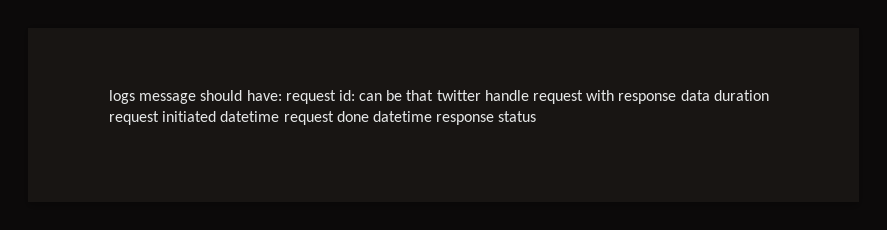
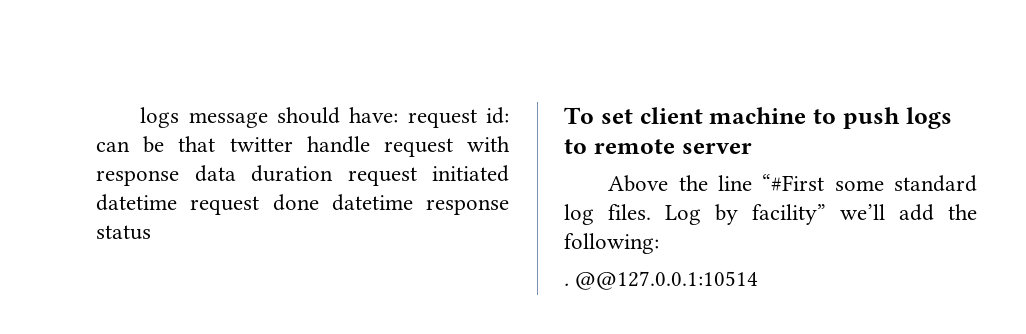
(537, 116) none -> [564,107,952,129] [564,139,752,154] [608,174,977,192] [564,204,977,225] [564,233,659,254] [564,271,759,290] // To set client machine to push logs to remote server // Above the line “#First some standard log files. Log by facility” we’ll add the following: // . @@127.0.0.1:10514

